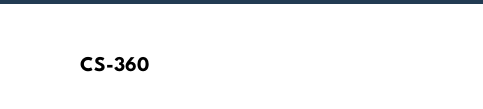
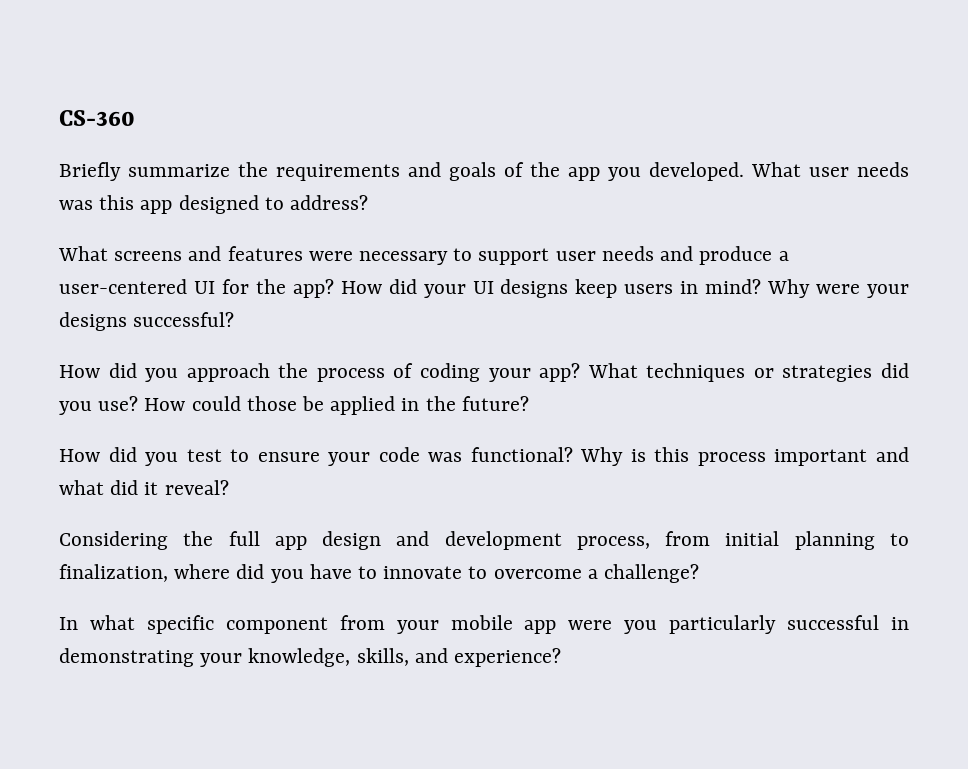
(149, 64) none -> [59,162,909,181] [59,195,369,214] [58,246,789,265] [59,279,909,298] [59,312,235,331] [59,363,909,382] [59,396,529,415] [59,447,909,466] [59,480,229,495] [59,531,909,550] [59,564,700,583] [59,615,909,634] [59,648,562,667] // Briefly summarize the requirements and goals of the app you developed. What user needs was this app designed to address? // What screens and features were necessary to support user needs and produce a user-centered UI for the app? How did your UI designs keep users in mind? Why were your designs successful? // How did you approach the process of coding your app? What techniques or strategies did you use? How could those be applied in the future? // How did you test to ensure your code was functional? Why is this process important and what did it reveal? // Considering the full app design and development process, from initial planning to finalization, where did you have to innovate to overcome a challenge? // In what specific component from your mobile app were you particularly successful in demonstrating your knowledge, skills, and experience?

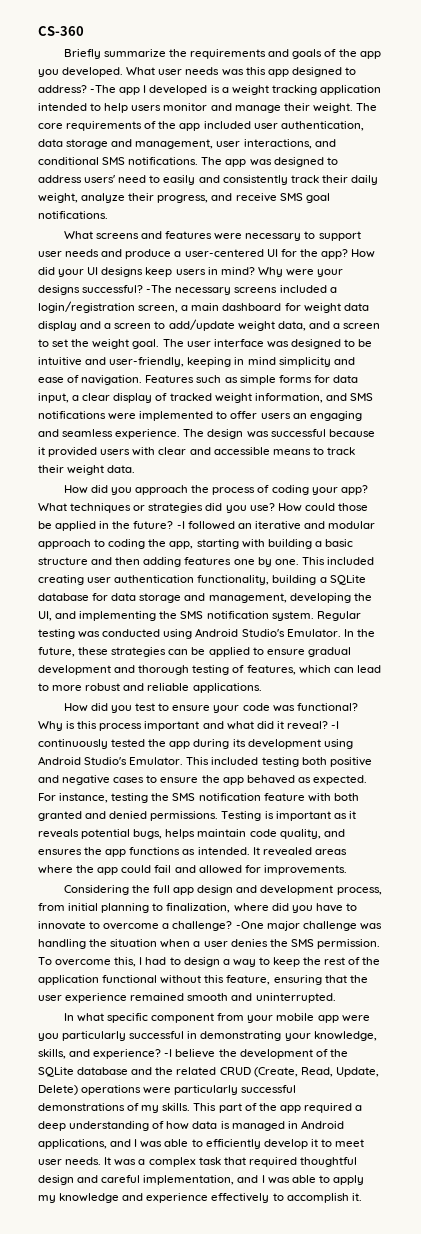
(369, 202) none -> [90,85,381,95] [38,103,377,113] [38,121,364,131] [38,139,336,149] [38,157,338,167] [38,175,378,185] [38,193,330,203] [38,211,108,219] -The app I developed is a weight tracking application intended to help users monitor and manage their weight. The core requirements of the app included user authentication, data storage and management, user interactions, and conditional SMS notifications. The app was designed to address users' need to easily and consistently track their daily weight, analyze their progress, and receive SMS goal notifications.
(235, 319) none -> [146,285,337,295] [38,301,369,313] [38,319,381,331] [38,339,373,349] [38,357,355,367] [38,375,358,385] [38,393,373,403] [38,411,362,421] [38,429,375,439] [38,447,355,457] [38,465,136,475] -The necessary screens included a login/registration screen, a main dashboard for weight data display and a screen to add/update weight data, and a screen to set the weight goal. The user interface was designed to be intuitive and user-friendly, keeping in mind simplicity and ease of navigation. Features such as simple forms for data input, a clear display of tracked weight information, and SMS notifications were implemented to offer users an engaging and seamless experience. The design was successful because it provided users with clear and accessible means to track their weight data.
(529, 403) none -> [176,521,376,530] [38,539,353,549] [38,557,374,567] [38,575,366,585] [38,593,372,603] [38,611,361,621] [38,628,375,639] [38,647,351,657] [38,665,381,675] [38,683,262,693] -I followed an iterative and modular approach to coding the app, starting with building a basic structure and then adding features one by one. This included creating user authentication functionality, building a SQLite database for data storage and management, developing the UI, and implementing the SMS notification system. Regular testing was conducted using Android Studio's Emulator. In the future, these strategies can be applied to ensure gradual development and thorough testing of features, which can lead to more robust and reliable applications.
(229, 487) none -> [331,721,340,729] [38,739,353,749] [38,756,372,767] [38,775,367,785] [38,793,359,803] [38,811,356,821] [38,829,345,839] [38,847,347,857] [38,865,347,875] -I continuously tested the app during its development using Android Studio's Emulator. This included testing both positive and negative cases to ensure the app behaved as expected. For instance, testing the SMS notification feature with both granted and denied permissions. Testing is important as it reveals potential bugs, helps maintain code quality, and ensures the app functions as intended. It revealed areas where the app could fail and allowed for improvements.
(700, 573) none -> [235,921,382,931] [38,939,380,949] [38,957,381,967] [38,975,368,985] [38,993,336,1003] -One major challenge was handling the situation when a user denies the SMS permission. To overcome this, I had to design a way to keep the rest of the application functional without this feature, ensuring that the user experience remained smooth and uninterrupted.
(562, 657) none -> [164,1049,348,1059] [38,1067,379,1077] [38,1085,297,1095] [38,1103,363,1113] [38,1120,344,1131] [38,1139,365,1149] [38,1157,357,1167] [38,1175,364,1185] [38,1193,362,1203] -I believe the development of the SQLite database and the related CRUD (Create, Read, Update, Delete) operations were particularly successful demonstrations of my skills. This part of the app required a deep understanding of how data is managed in Android applications, and I was able to efficiently develop it to meet user needs. It was a complex task that required thoughtful design and careful implementation, and I was able to apply my knowledge and experience effectively to accomplish it.

